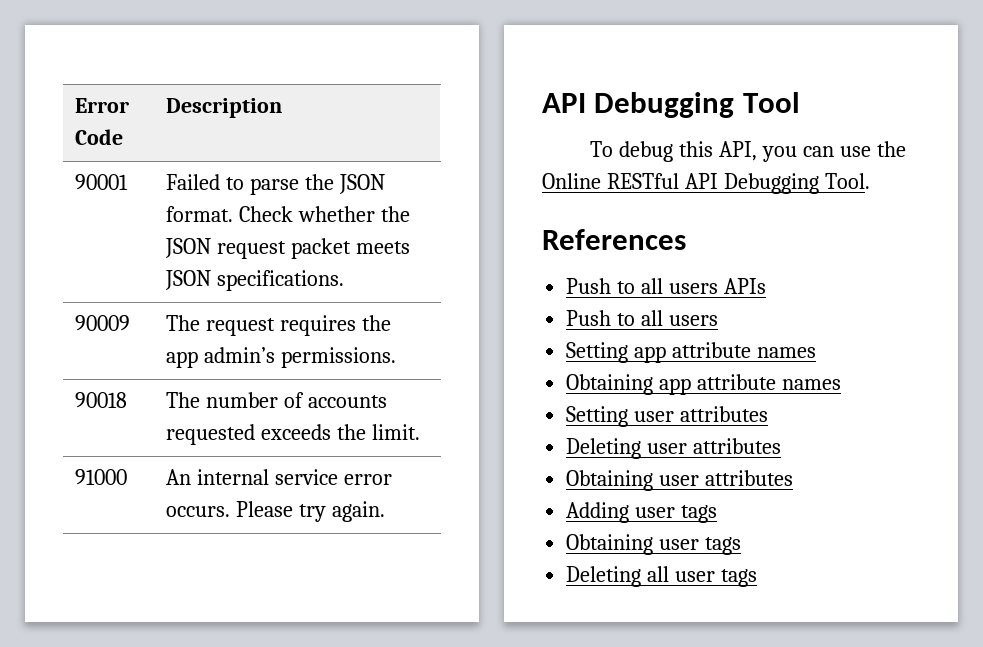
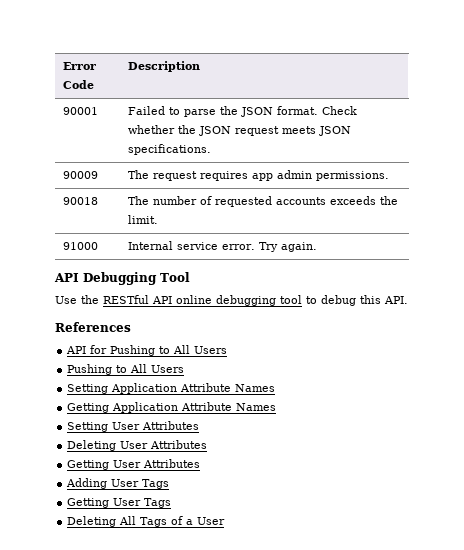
[291,238,352,259] packet -> (280, 131) none
[362,315,392,331] [166,347,276,368] the app admin’s -> [252,170,313,181] app admin
[308,395,388,408] [166,424,256,445] accounts requested -> [215,196,327,207] requested accounts
[166,469,393,485] [166,501,386,522] [542,92,800,118] [590,141,906,162] [542,173,870,194] [542,229,686,250] [566,278,766,294] [566,310,719,326] [566,342,817,363] [566,374,842,395] [566,406,769,427] [566,438,782,459] [566,470,794,491] [566,502,718,523] [566,534,742,555] [566,566,758,587] An internal service error occurs. Please try again. // API Debugging Tool // To debug this API, you can use the Online RESTful API Debugging Tool. // References // Push to all users APIs // Push to all users // Setting app attribute names // Obtaining app attribute names // Setting user attributes // Deleting user attributes // Obtaining user attributes // Adding user tags // Obtaining user tags // Deleting all user tags -> [128,241,318,252] [54,272,190,285] [55,295,408,306] [55,322,131,332] [66,345,228,356] [67,364,185,375] [67,383,276,394] [67,402,277,413] [67,421,200,432] [67,440,208,451] [67,459,201,470] [66,478,170,489] [67,498,172,508] [67,516,226,527] Internal service error. Try again. // API Debugging Tool // Use the RESTful API online debugging tool to debug this API. // References // API for Pushing to All Users // Pushing to All Users // Setting Application Attribute Names // Getting Application Attribute Names // Setting User Attributes // Deleting User Attributes // Getting User Attributes // Adding User Tags // Getting User Tags // Deleting All Tags of a User

